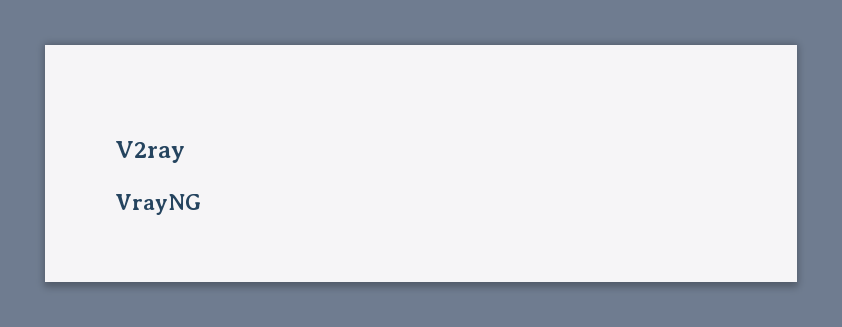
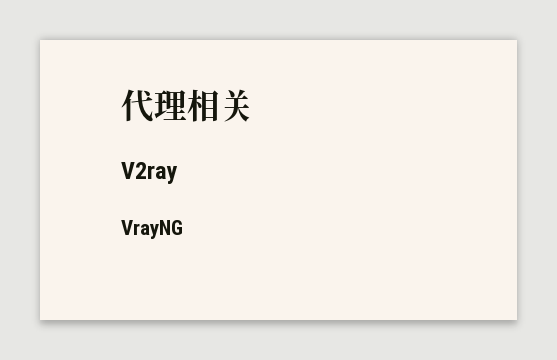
(115, 152) none -> [121,89,253,123] 代理相关 //

